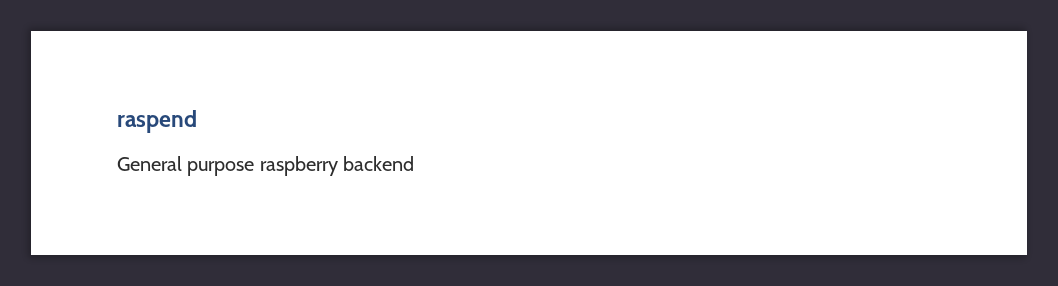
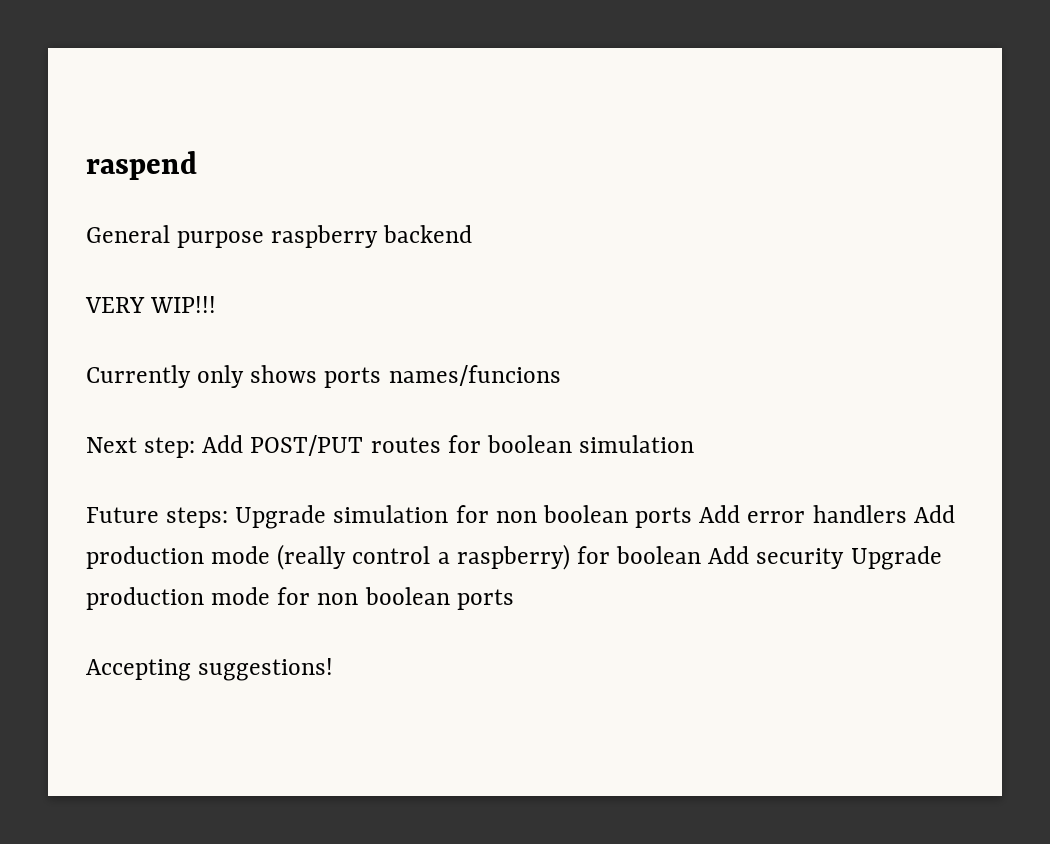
(415, 163) none -> [85,296,217,313] [86,365,561,388] [86,435,695,458] [86,505,955,529] [86,544,942,570] [86,587,514,610] [86,658,334,681] // VERY WIP!!! // Currently only shows ports names/funcions // Next step: Add POST/PUT routes for boolean simulation // Future steps: Upgrade simulation for non boolean ports Add error handlers Add production mode (really control a raspberry) for boolean Add security Upgrade production mode for non boolean ports // Accepting suggestions!

